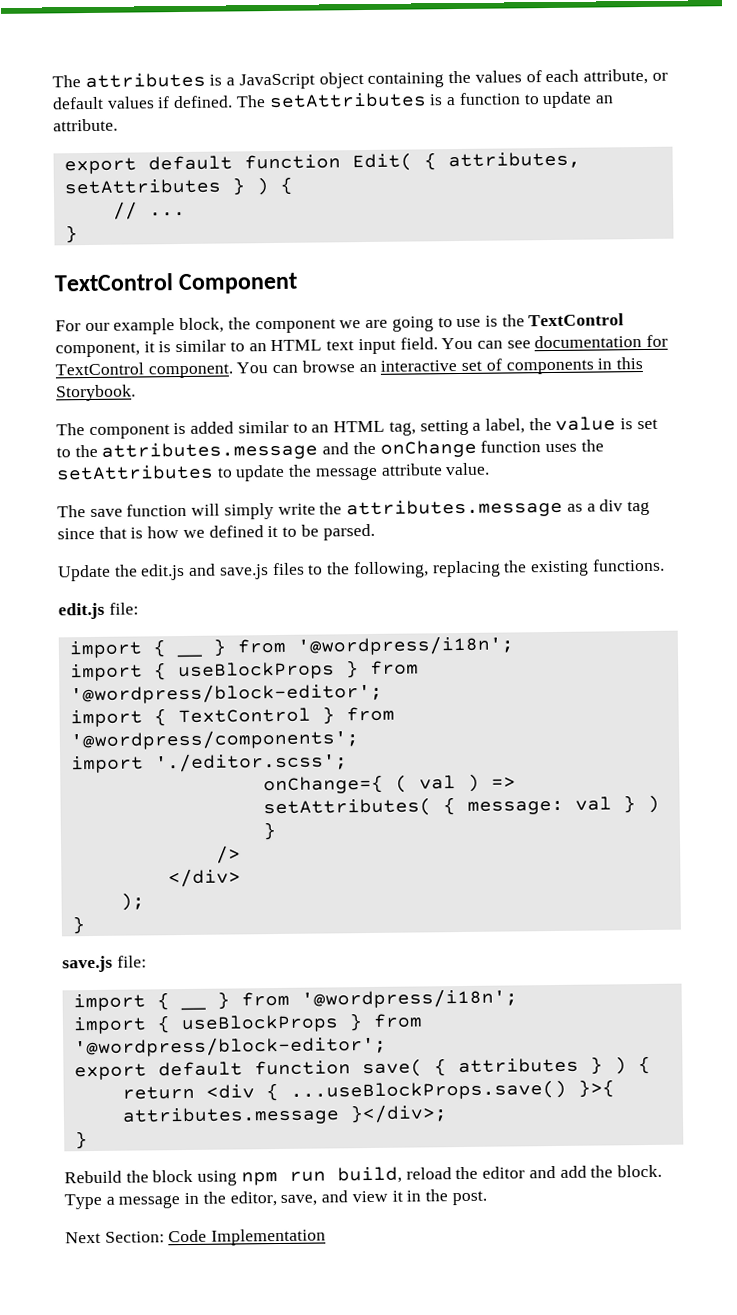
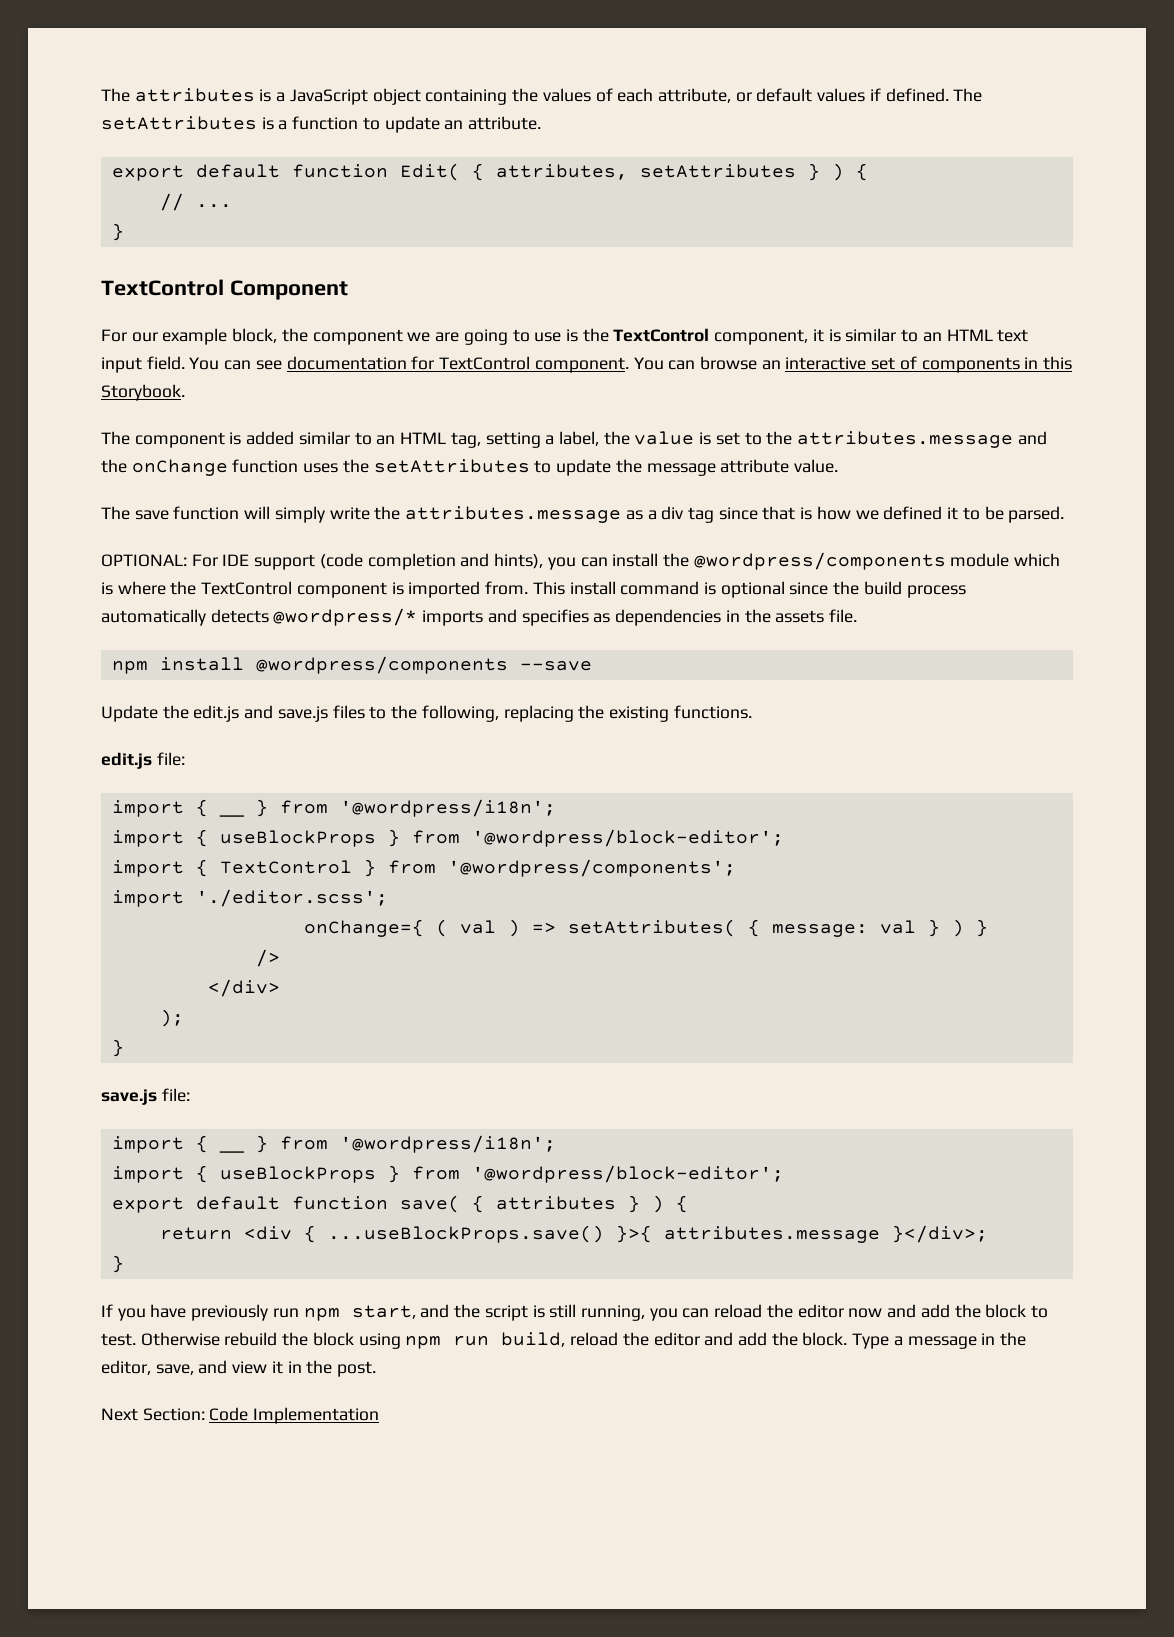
(375, 532) none -> [101,552,1061,570] [101,581,966,598] [101,608,857,626] [111,656,592,674] // OPTIONAL: For IDE support (code completion and hints), you can install the @wordpress/components module which is where the TextControl component is imported from. This install command is optional since the build process automatically detects @wordpress/* imports and specifies as dependencies in the assets file. // npm install @wordpress/components --save
[64,1170,122,1184] Rebuild -> [101,1304,1048,1321] [101,1332,278,1346] If you have previously run npm start, and the script is still running, you can reload the editor now and add the block to test. Otherwise rebuild

